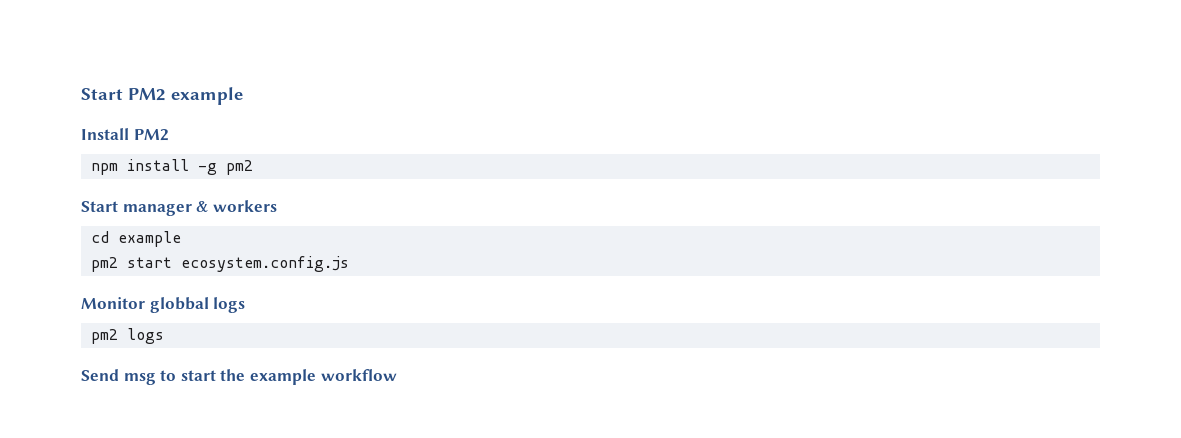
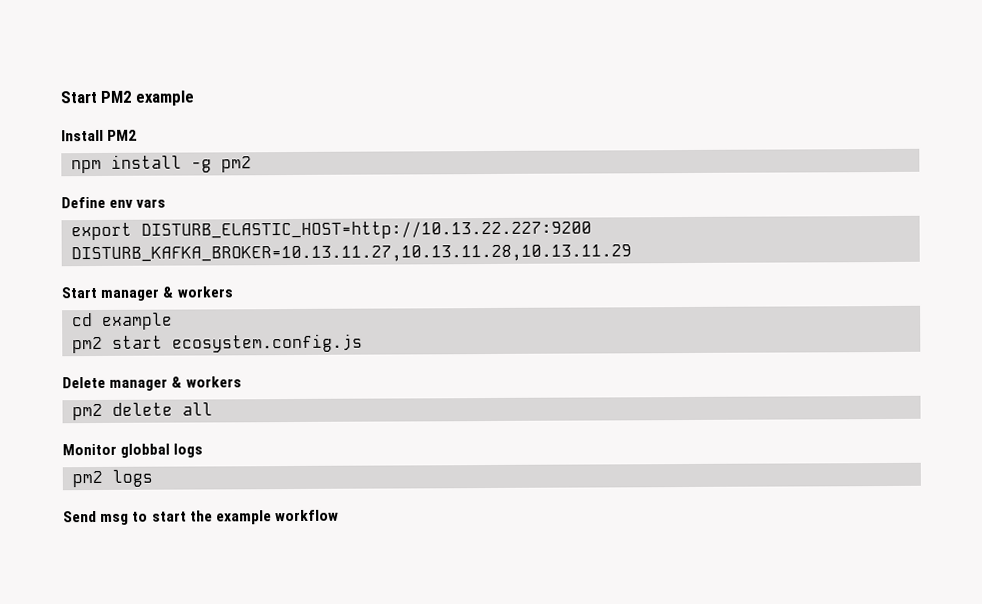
(254, 167) none -> [61,196,167,209] [71,220,593,241] [71,244,633,264] // Define env vars // export DISTURB_ELASTIC_HOST=http://10.13.22.227:9200 DISTURB_KAFKA_BROKER=10.13.11.27,10.13.11.28,10.13.11.29
(350, 264) none -> [62,376,242,391] [72,402,214,421] // Delete manager & workers // pm2 delete all

